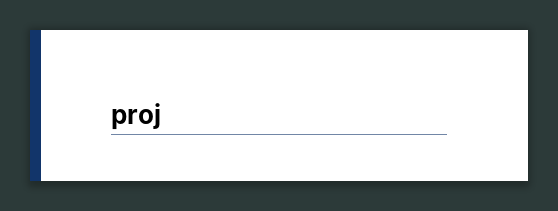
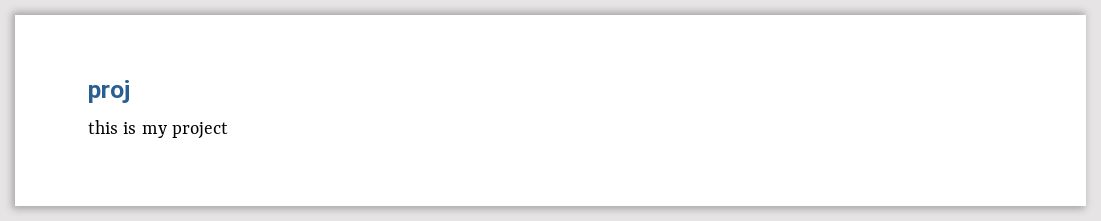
(161, 116) none -> [88,120,228,139] // this is my project

